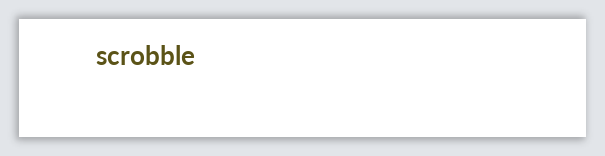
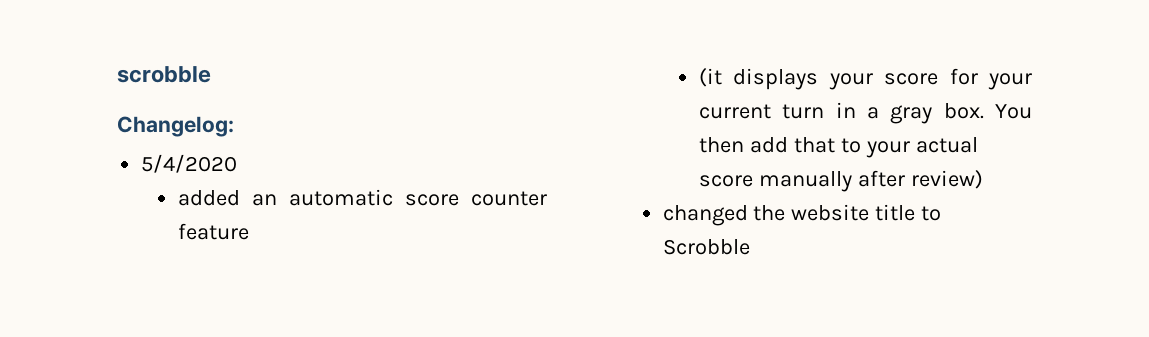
(195, 55) none -> [117,116,234,137] [141,154,238,173] [177,189,547,206] [177,223,249,240] [698,68,1032,90] [698,102,1032,124] [698,137,978,158] [698,170,983,192] [662,204,942,226] [662,239,750,255] // Changelog: // 5/4/2020 // added an automatic score counter feature // (it displays your score for your current turn in a gray box. You then add that to your actual score manually after review) // changed the website title to Scrobble

